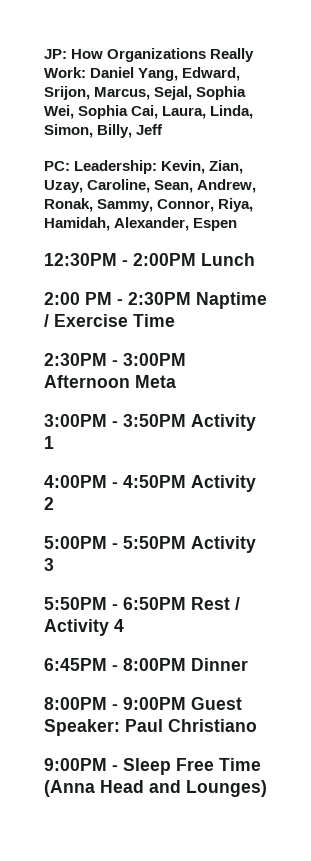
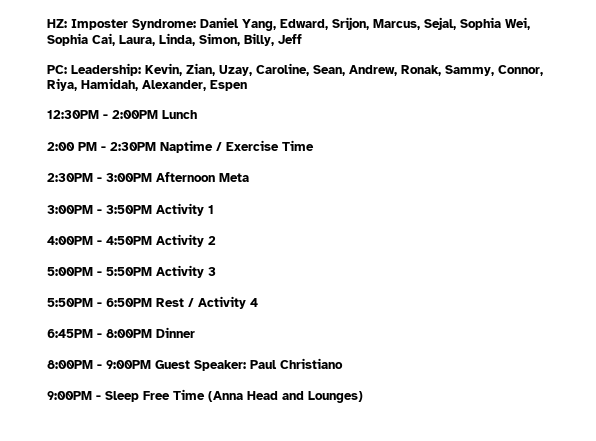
[44,48,255,62] [44,67,86,78] JP: How Organizations Really Work: -> [47,19,196,30] HZ: Imposter Syndrome:

